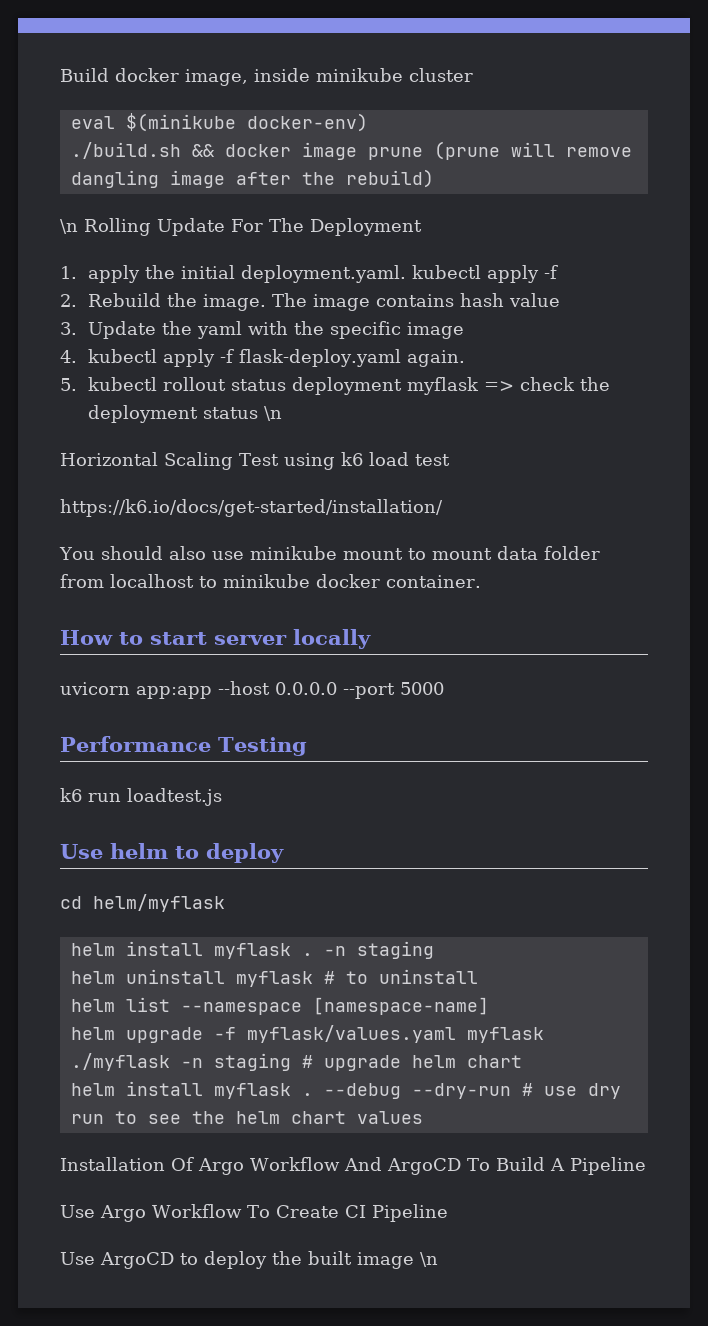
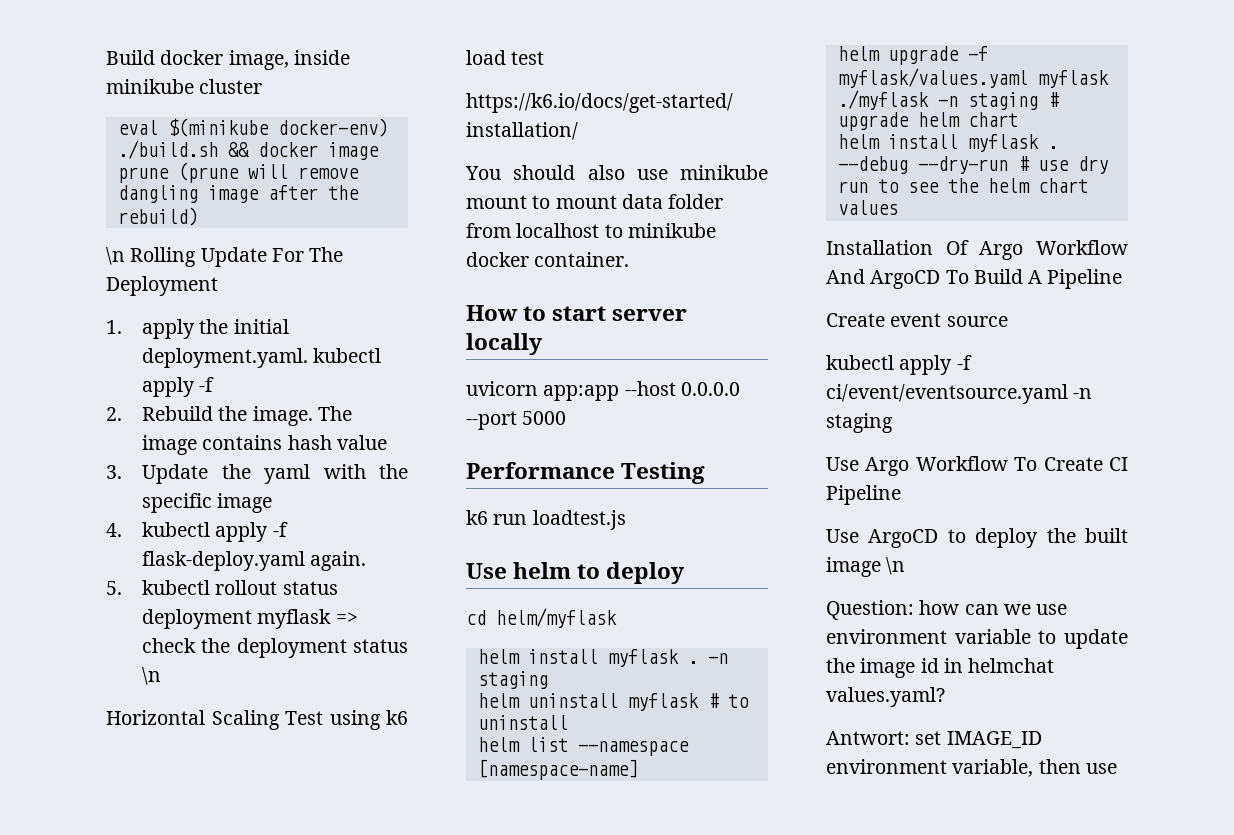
(646, 1166) none -> [826,313,1008,327] [826,355,972,375] [826,384,1093,404] [826,413,893,433] // Create event source // kubectl apply -f ci/event/eventsource.yaml -n staging
(438, 1259) none -> [826,600,1068,620] [826,629,1128,649] [826,658,1055,678] [826,687,945,707] [826,731,1042,749] [826,759,1117,777] // Question: how can we use environment variable to update the image id in helmchat values.yaml? // Antwort: set IMAGE_ID environment variable, then use

